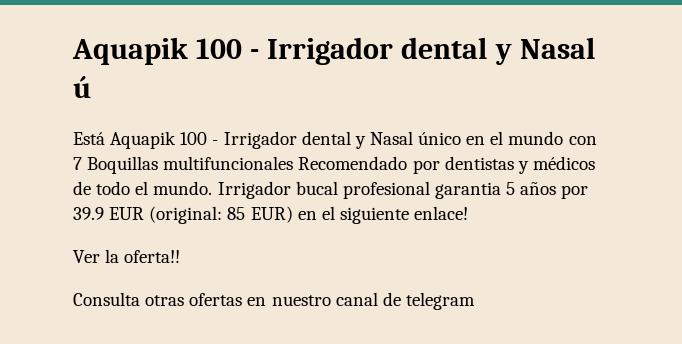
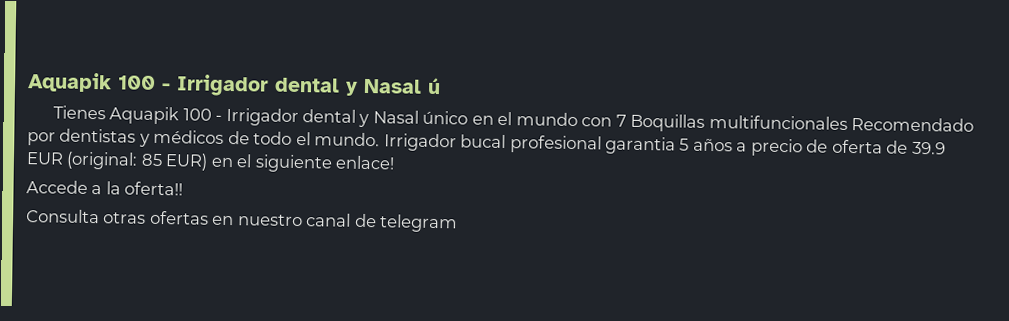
[73,132,105,145] Está -> [52,105,106,120] Tienes
[561,185,589,199] por -> [736,138,909,157] a precio de oferta de
[73,250,100,263] Ver -> [26,180,103,195] Accede a

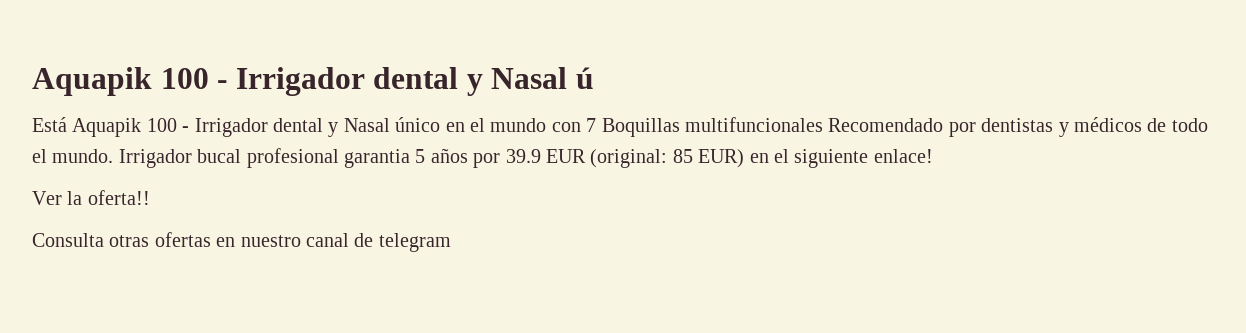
[52,105,106,120] Tienes -> [32,117,67,132] Está
[736,138,909,157] a precio de oferta de -> [473,153,501,168] por
[26,180,103,195] Accede a -> [32,191,62,205] Ver

